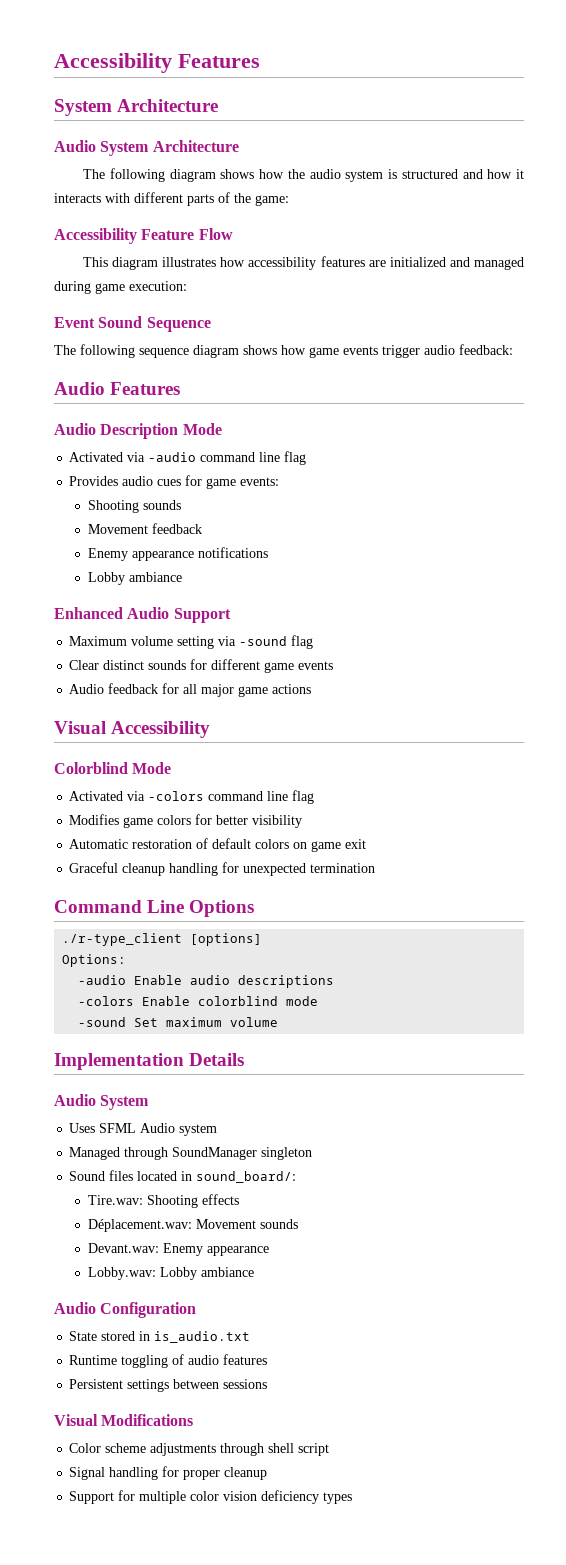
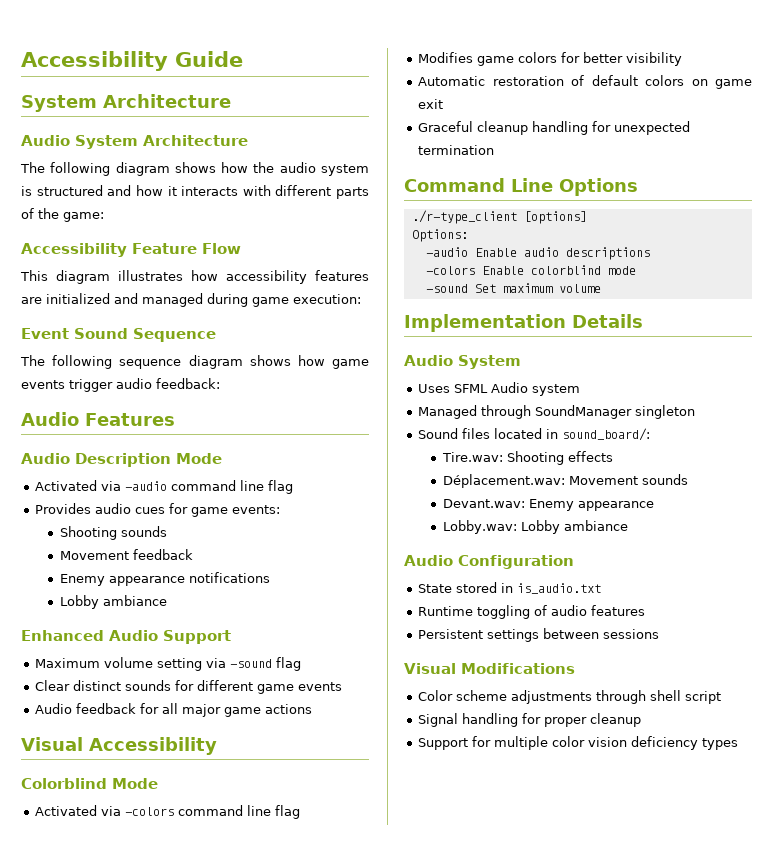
[54,53,260,73] Accessibility Features -> [21,51,243,71] Accessibility Guide

